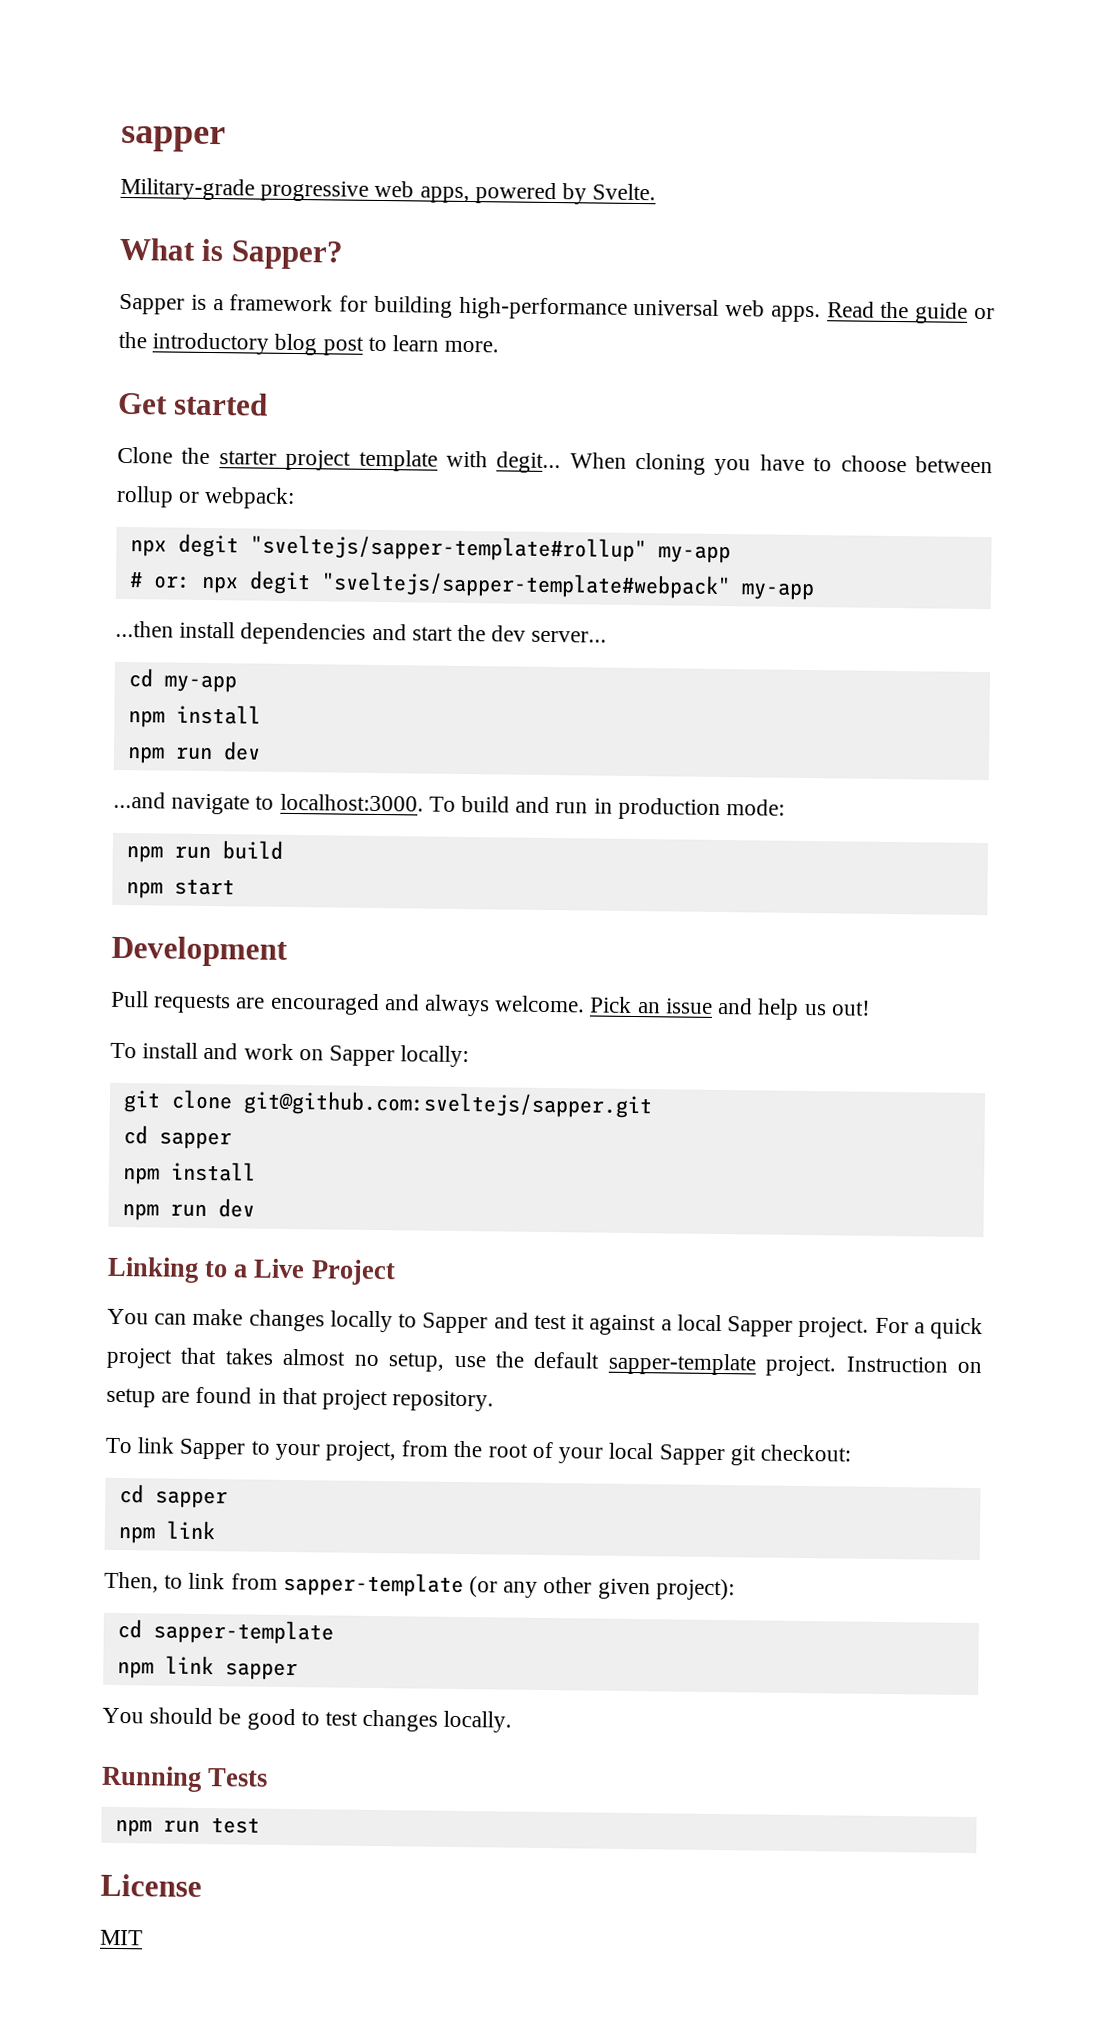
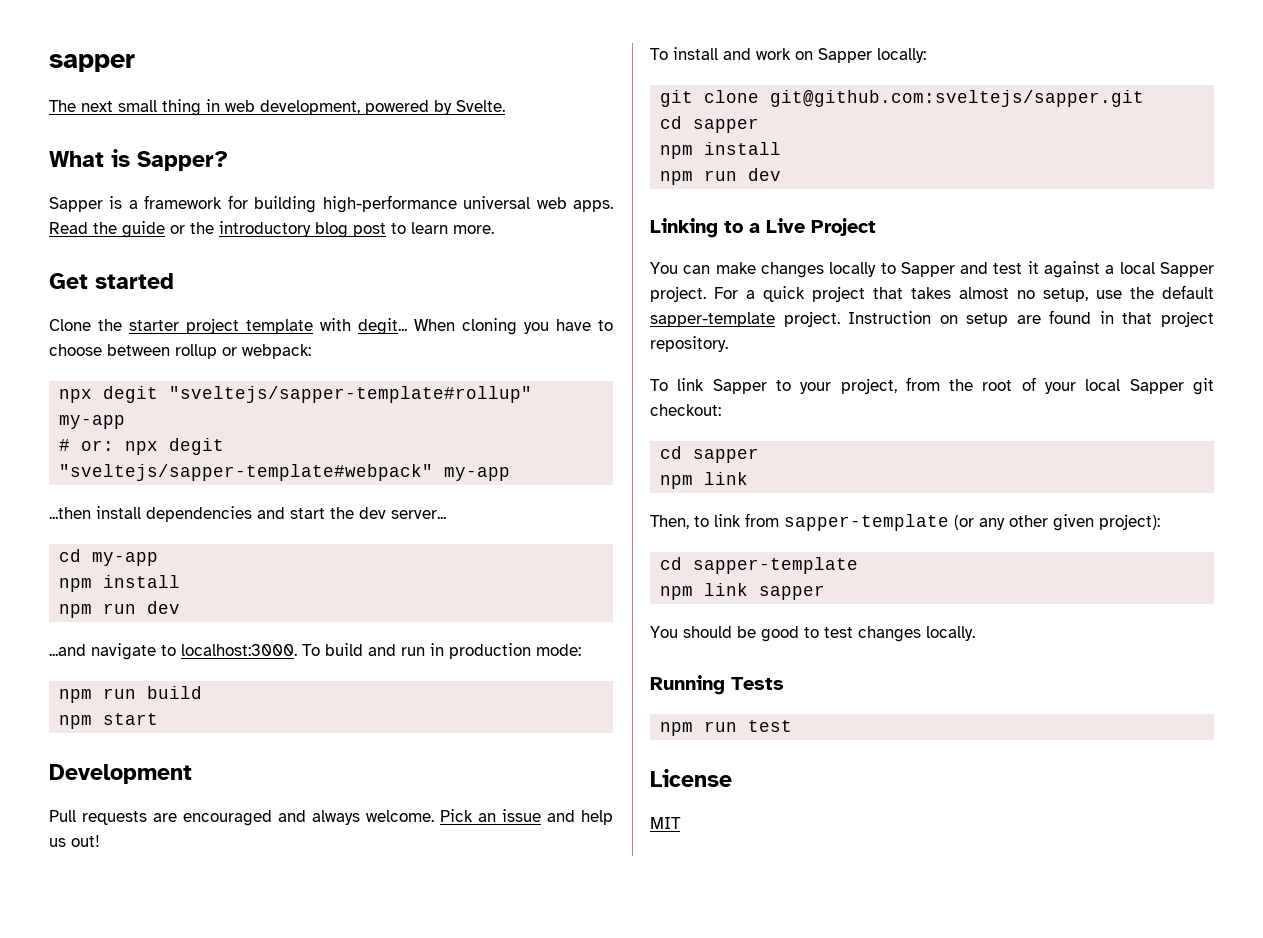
[121,125,226,153] [120,177,470,204] sapper // Military-grade progressive web apps, -> [49,54,135,72] [49,99,360,116] sapper // The next small thing in web development,

